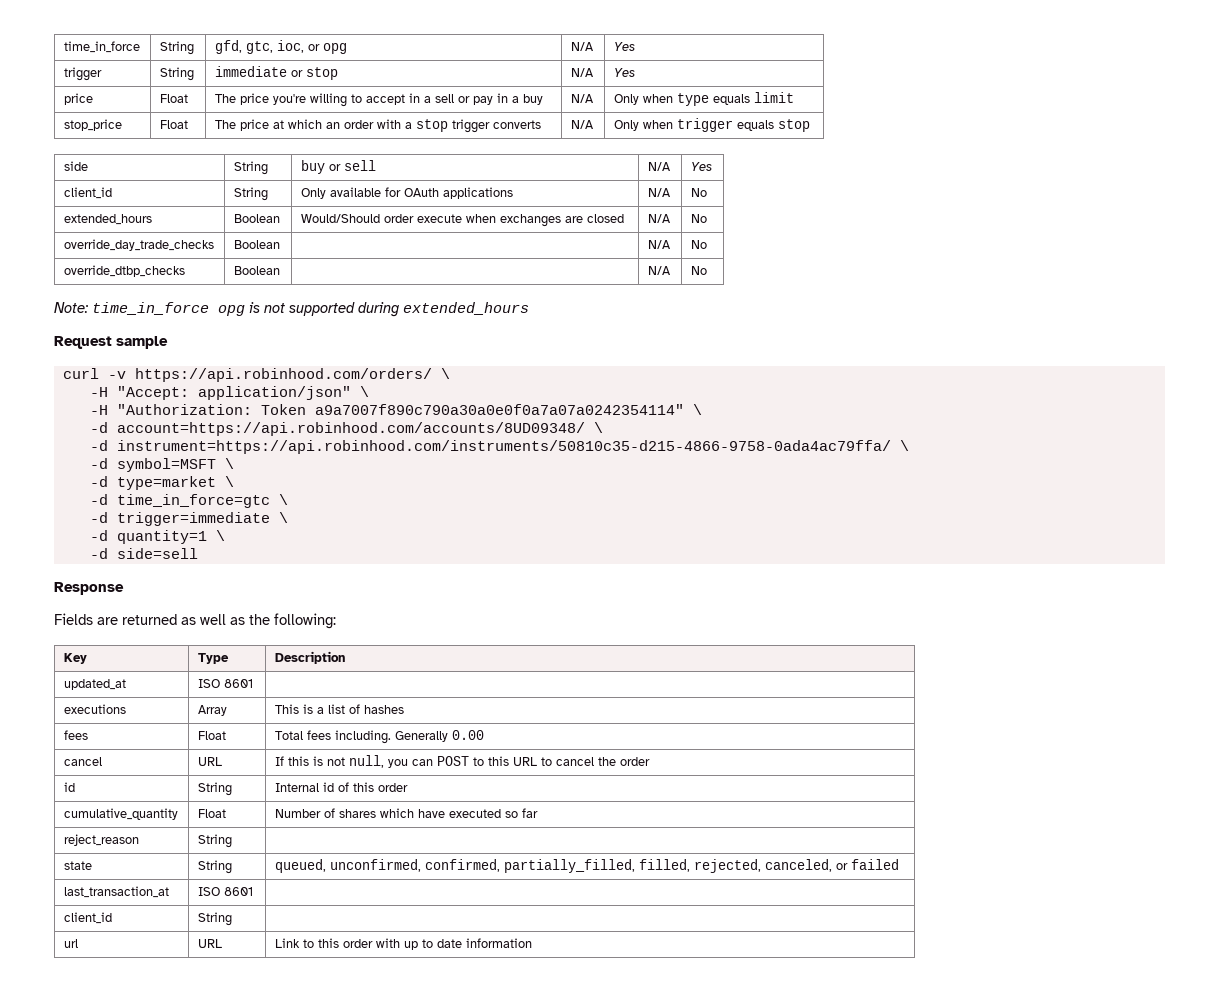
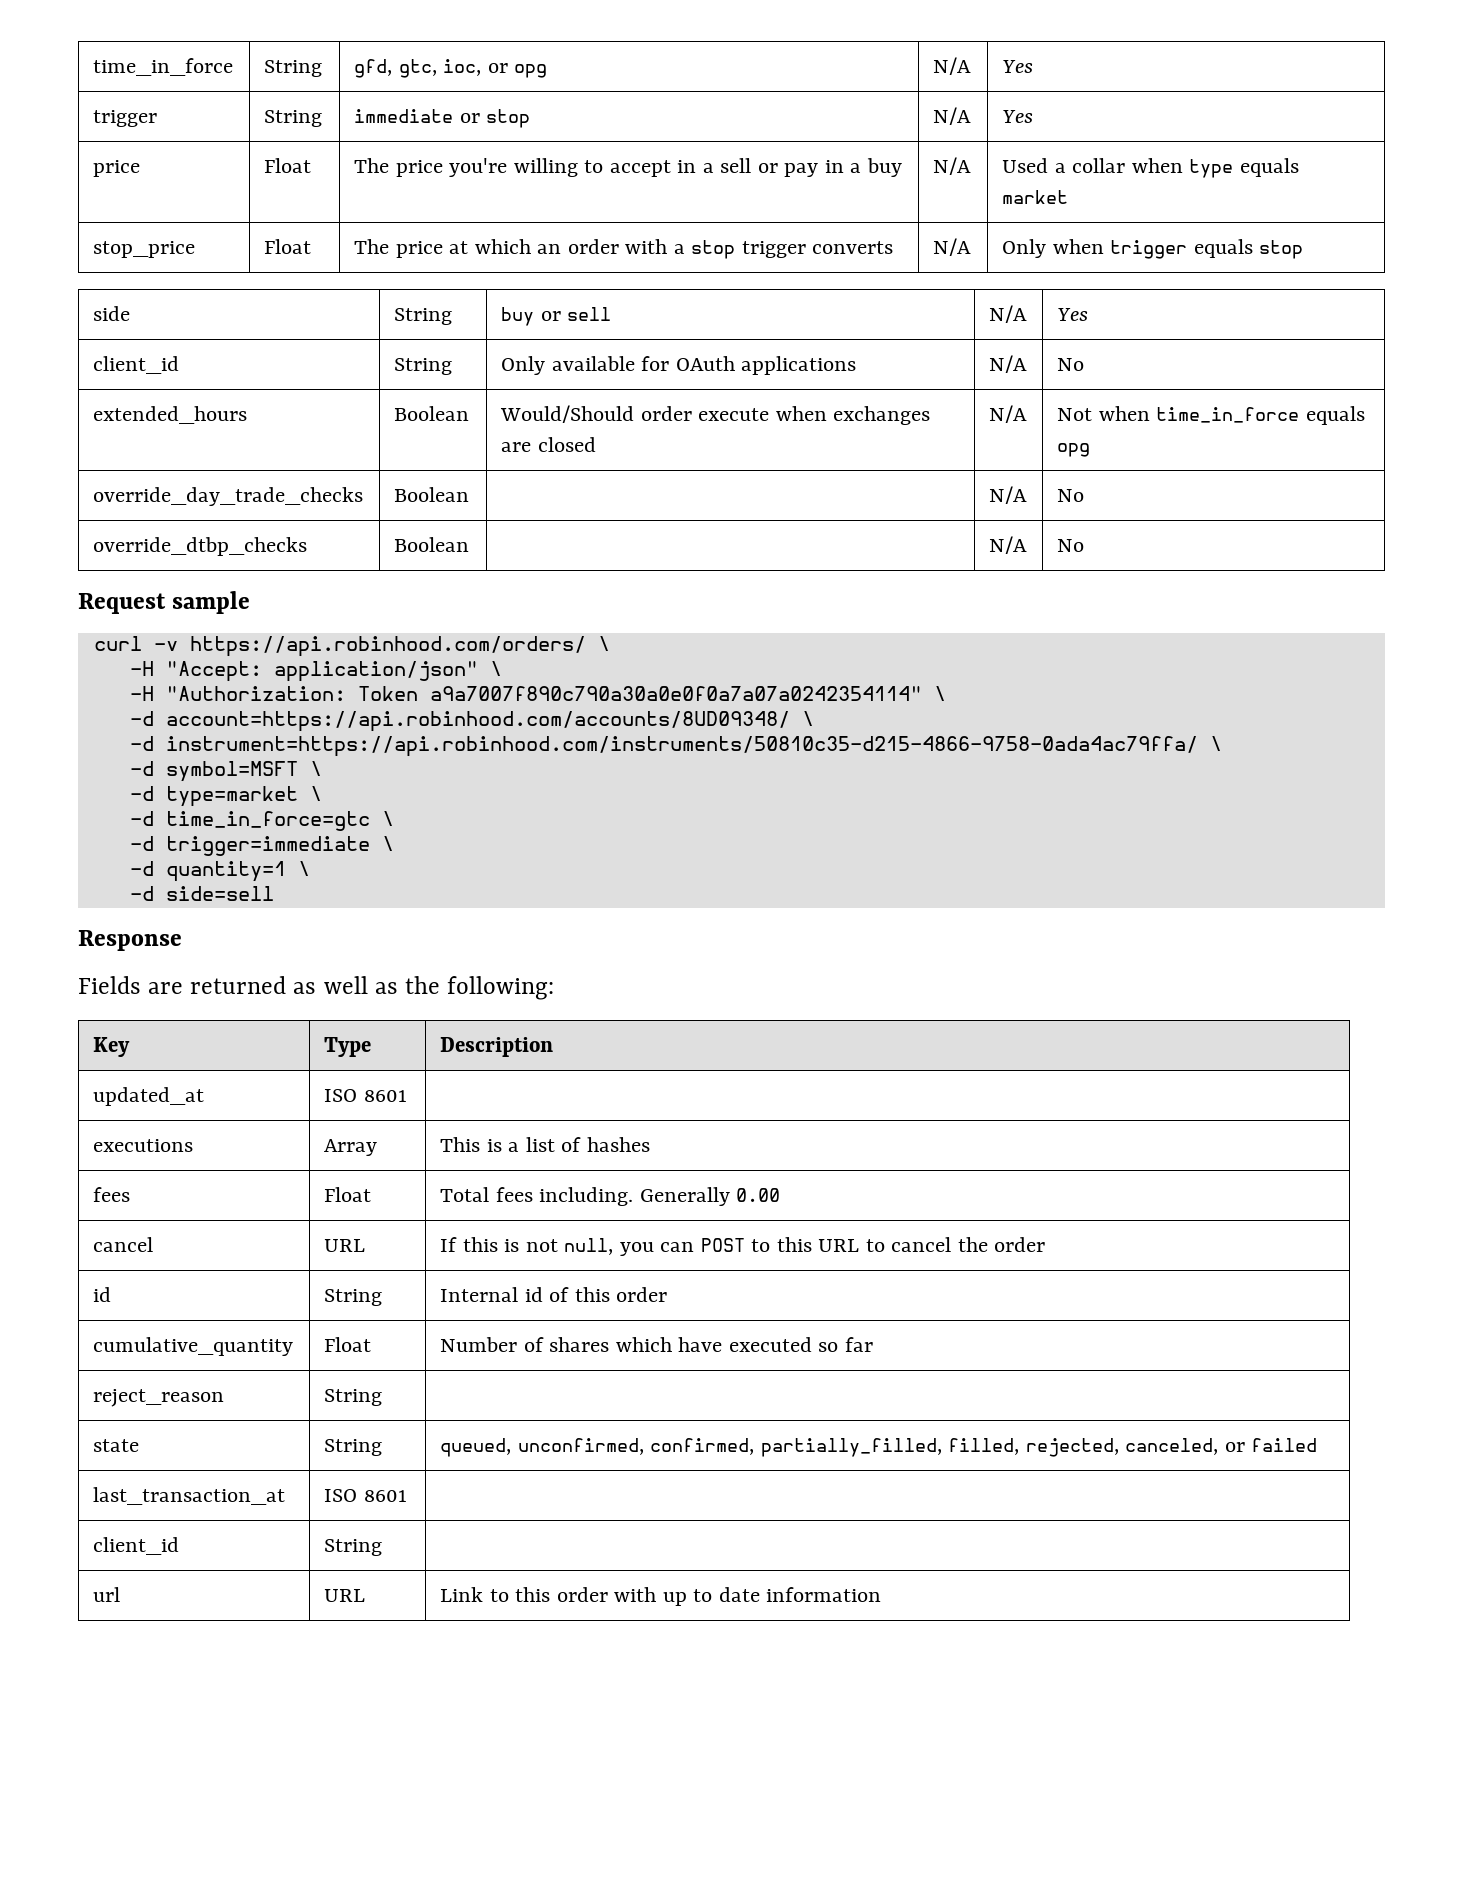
[613,94,639,105] Only -> [1002,158,1126,173] Used a collar
[753,92,794,103] limit -> [1002,190,1069,204] market
[690,214,707,223] No -> [1057,406,1365,425] [1057,443,1091,457] Not when time_in_force equals opg
[54,302,529,317] // Note: time_in_force opg is not supported during extended_hours -> (1085, 545) none

